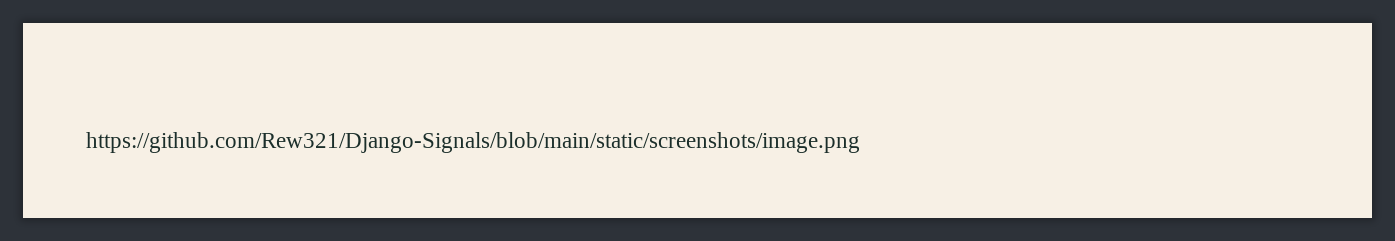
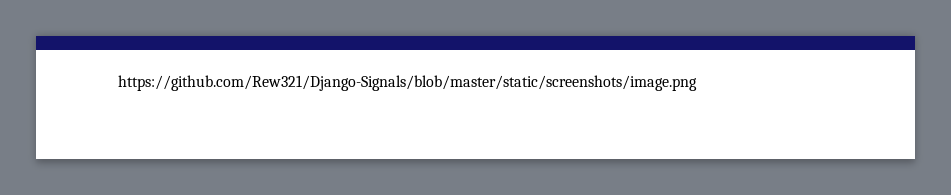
[86,132,860,153] https://github.com/Rew321/Django-Signals/blob/main/static/screenshots/image.png -> [118,75,697,91] https://github.com/Rew321/Django-Signals/blob/master/static/screenshots/image.png

